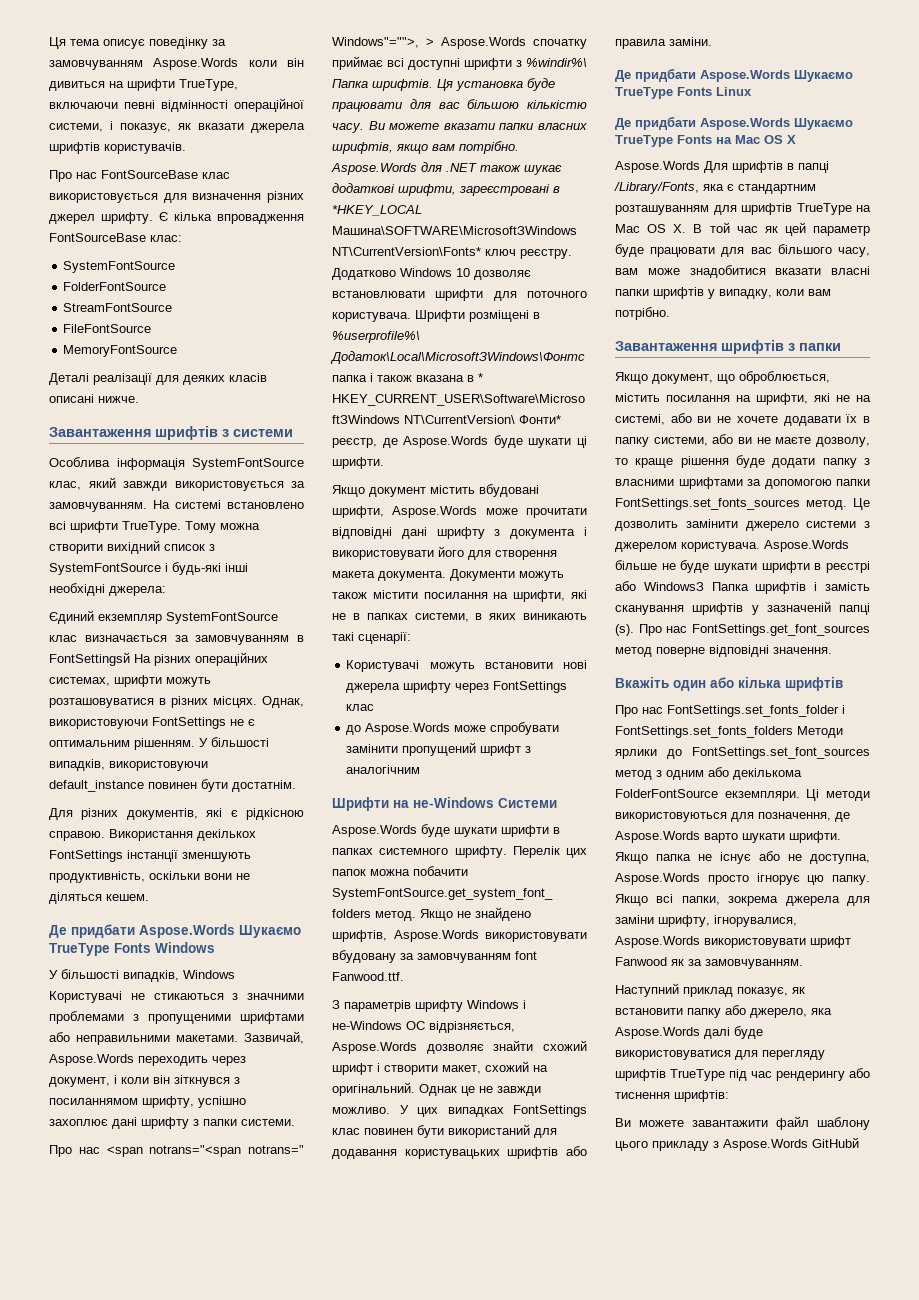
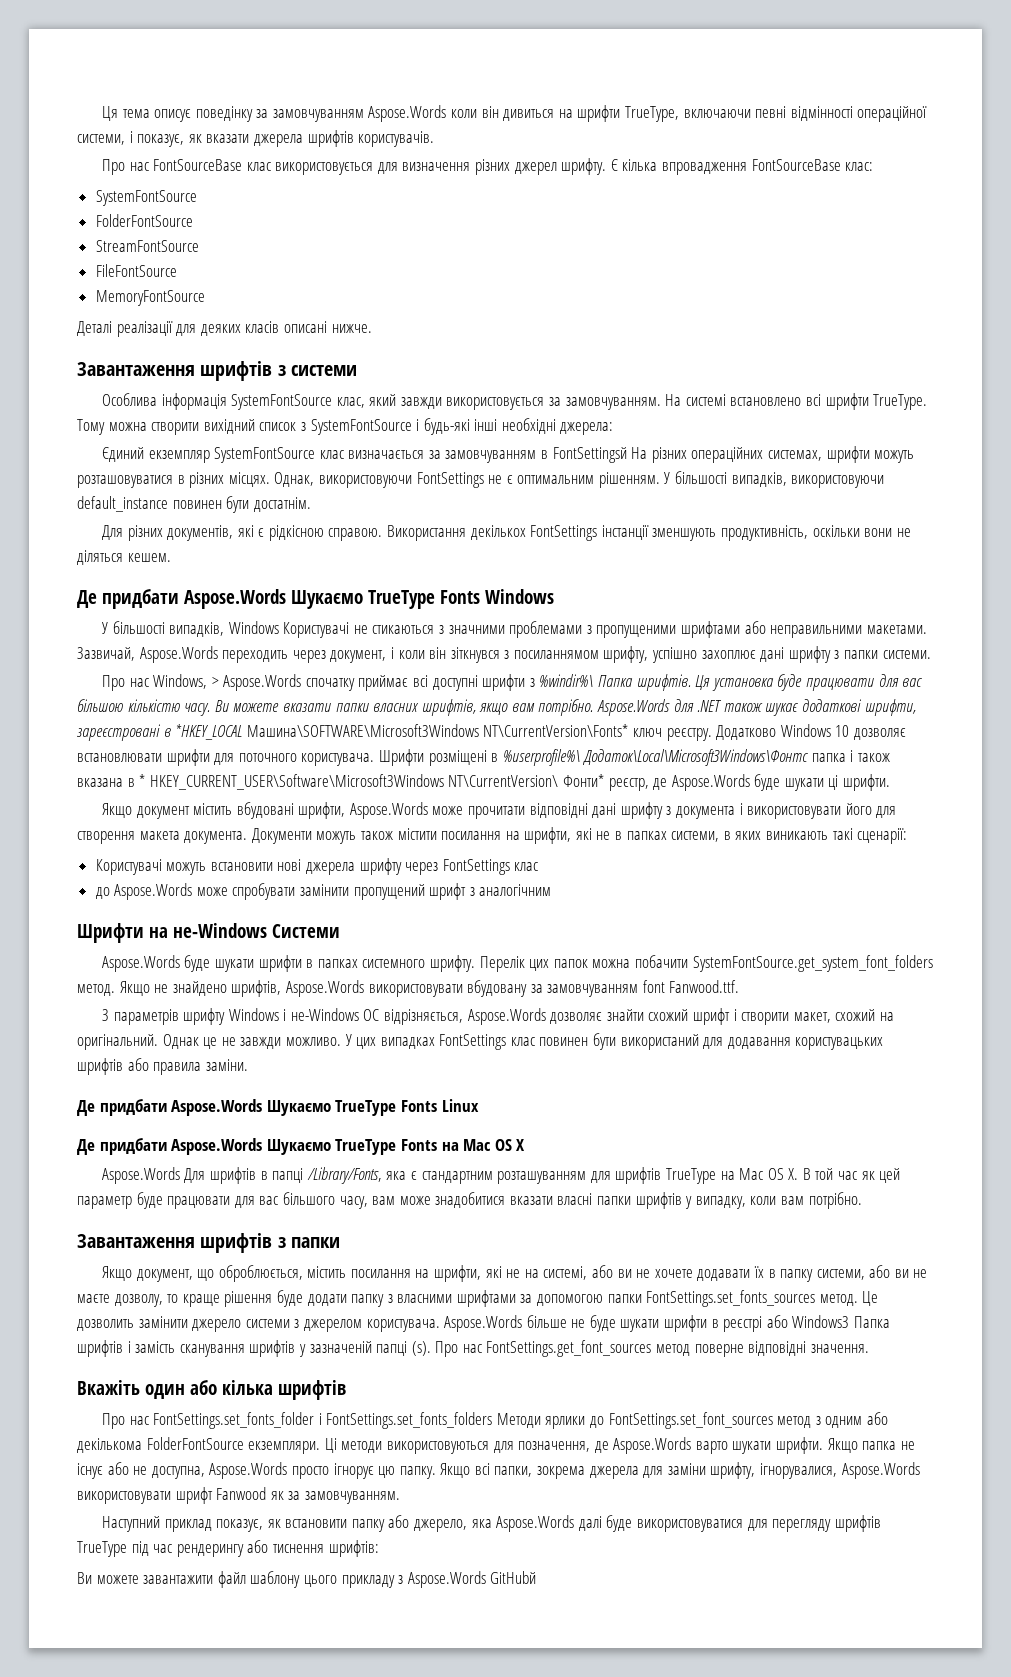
[106,1145,304,1157] [332,37,419,48] <span notrans="<span notrans=" Windows"="">, -> [153,674,208,689] Windows,

